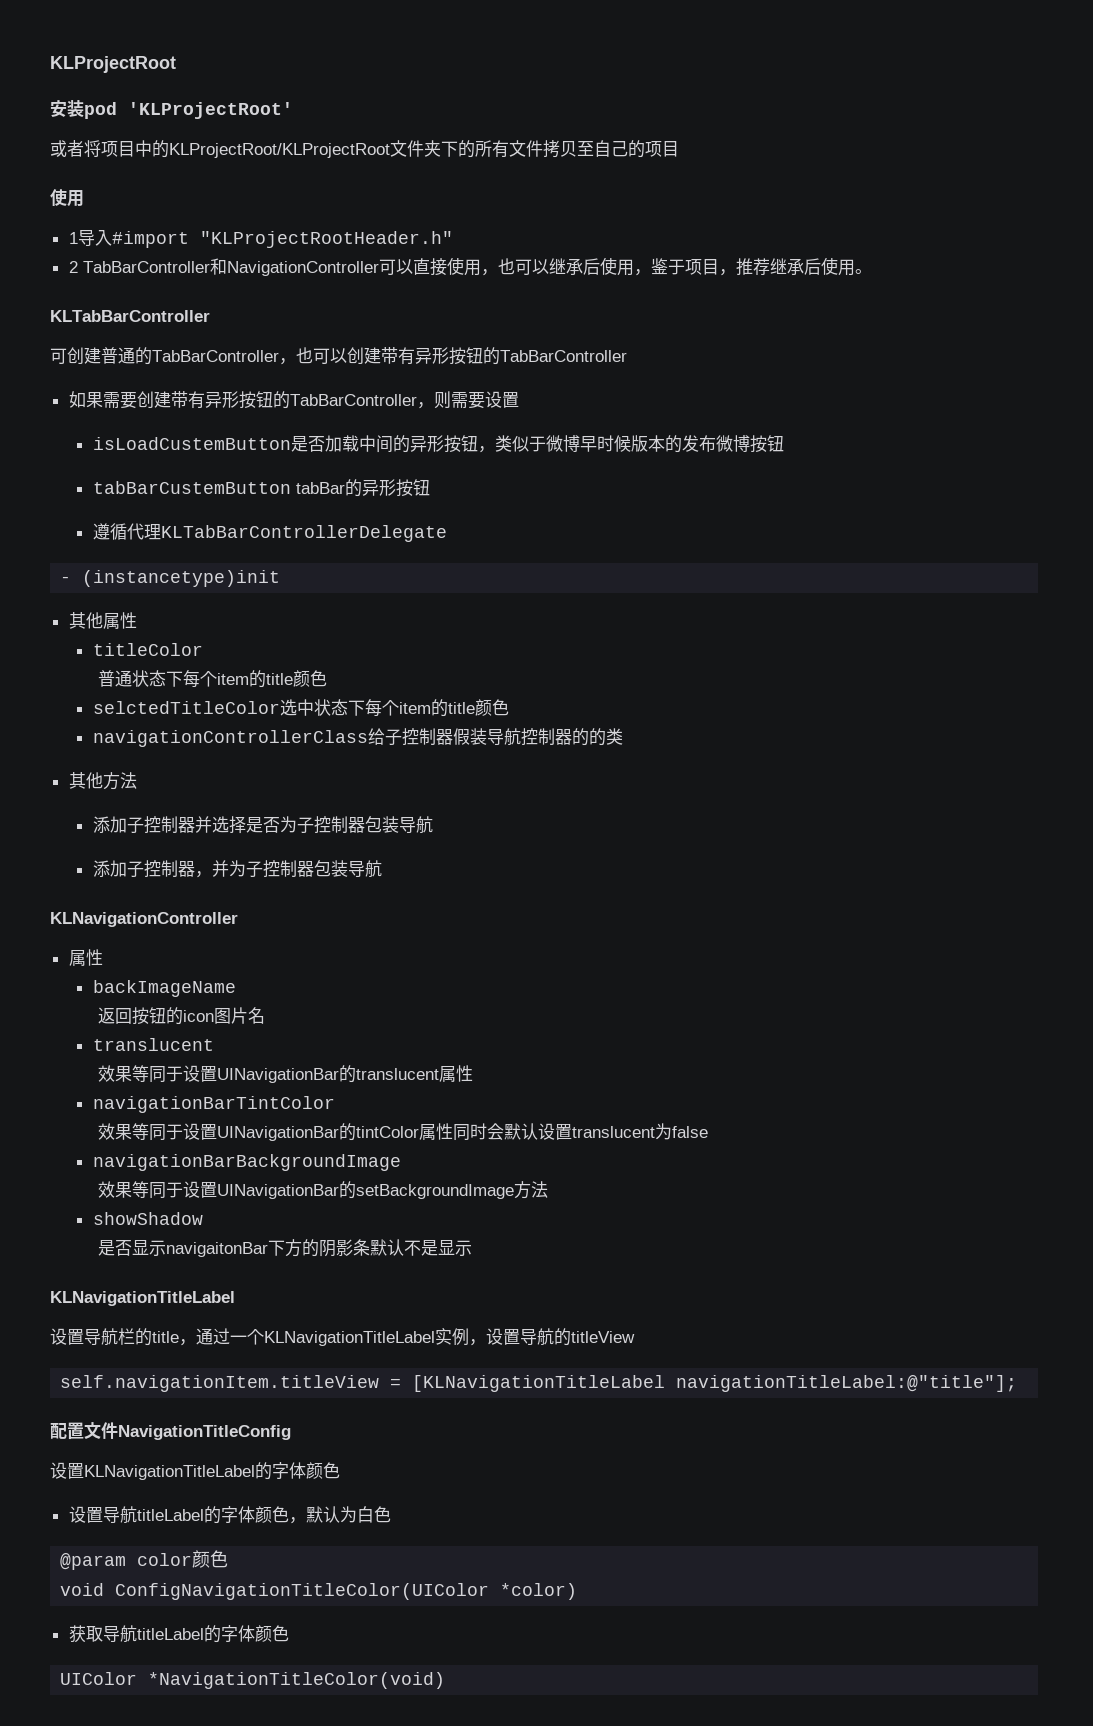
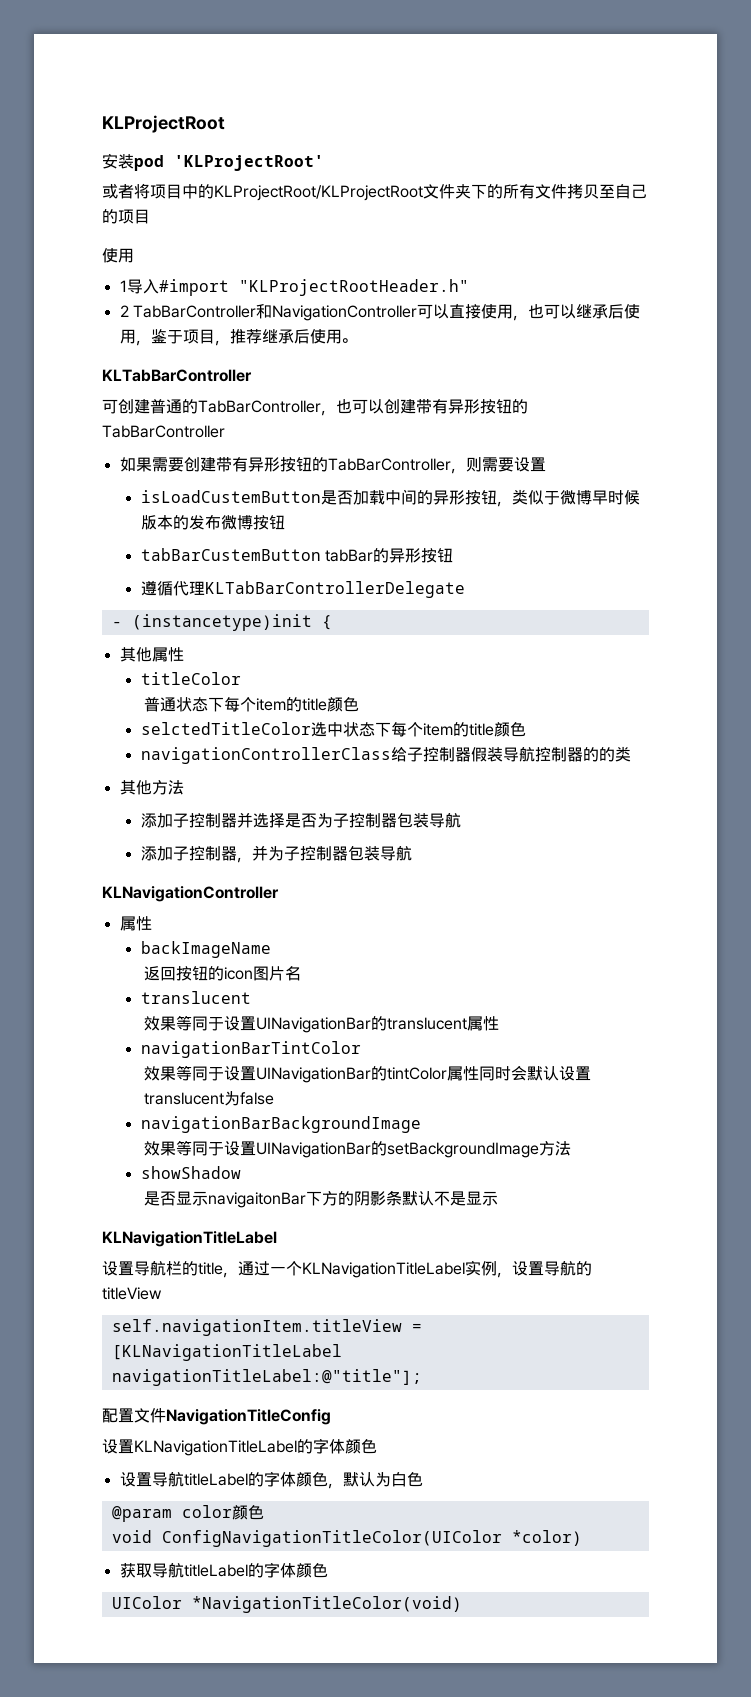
(281, 578) none -> [321,615,332,630] {

